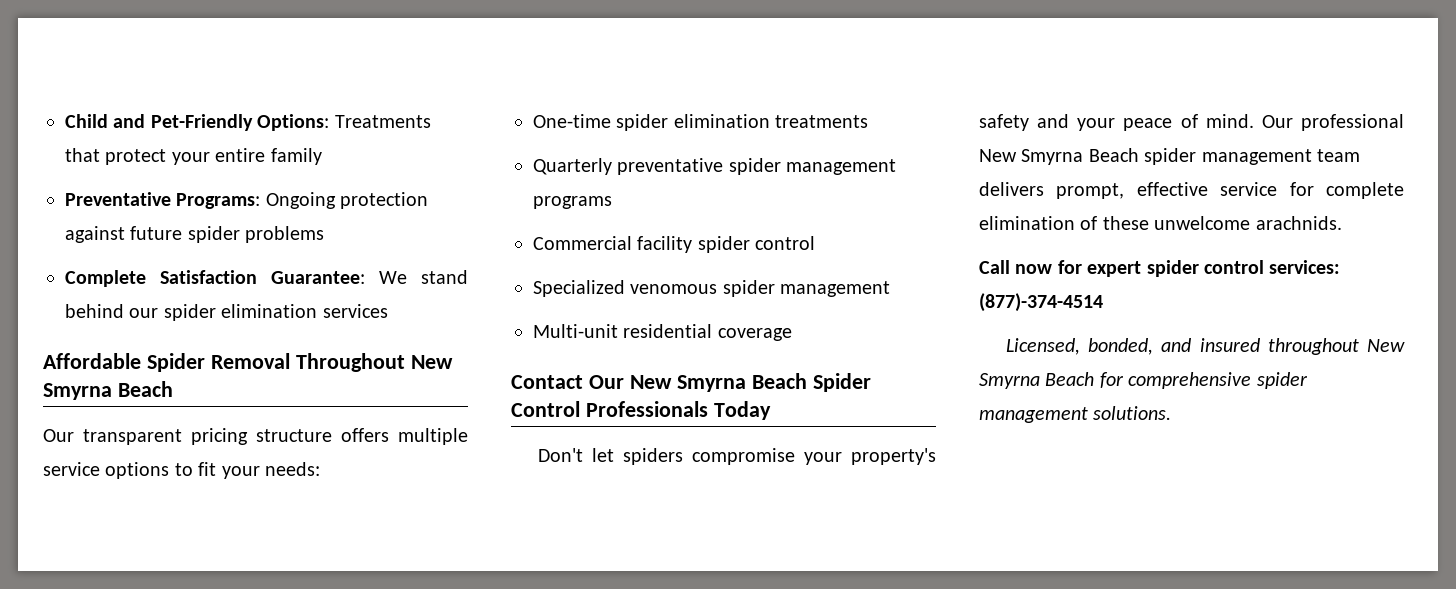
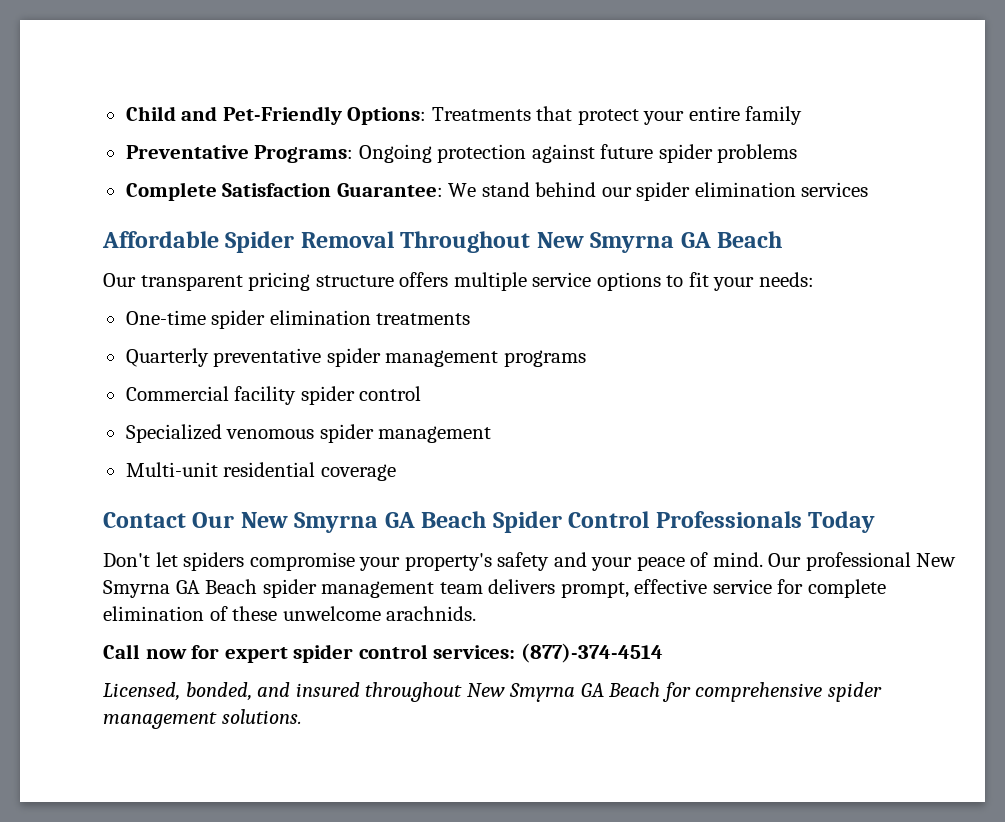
(112, 391) none -> [680,232,711,248] GA
(746, 383) none -> [384,512,415,528] GA
(1084, 157) none -> [175,580,200,594] GA
(1040, 381) none -> [580,683,604,697] GA

